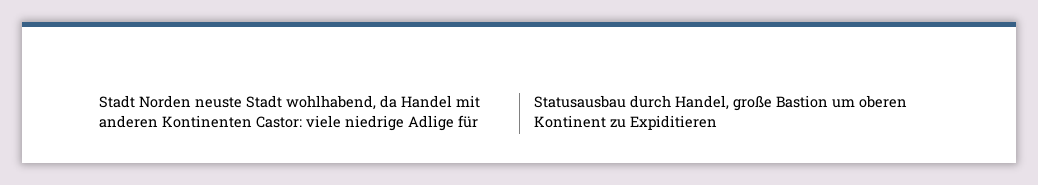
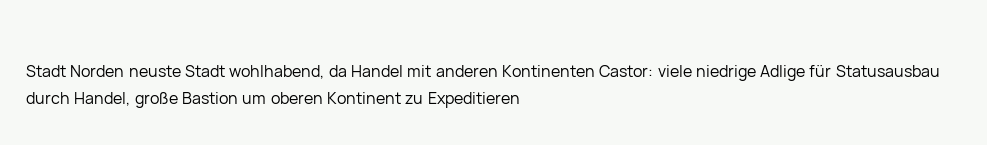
[630,115,717,130] Expiditieren -> [427,92,520,108] Expeditieren

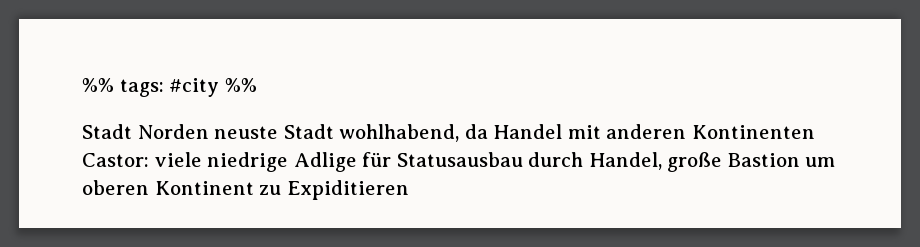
(26, 71) none -> [82,78,257,97] %% tags: #city %% //
[427,92,520,108] Expeditieren -> [286,180,409,200] Expiditieren

